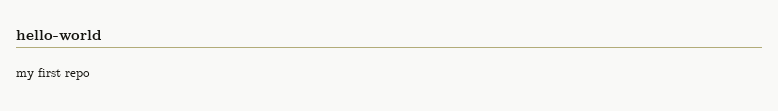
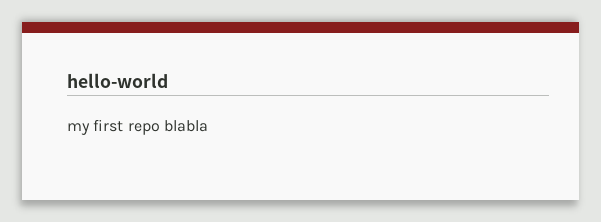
(90, 75) none -> [163,120,208,132] blabla

